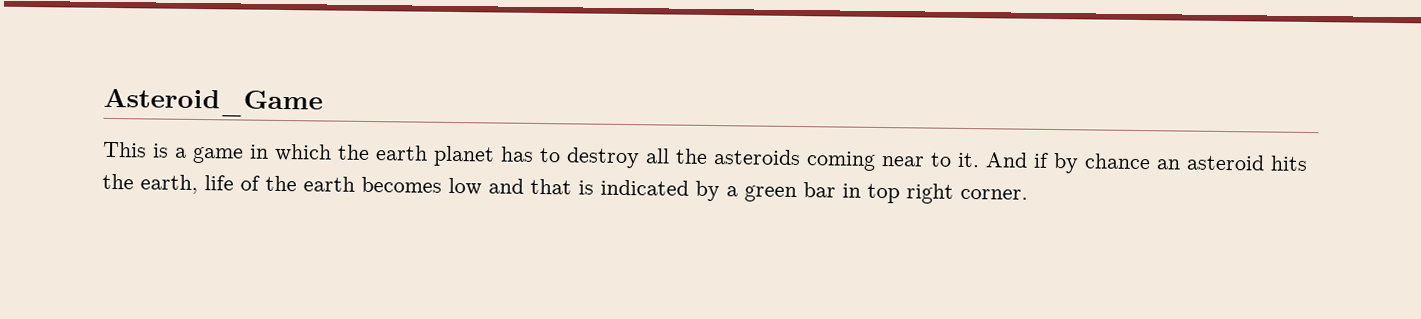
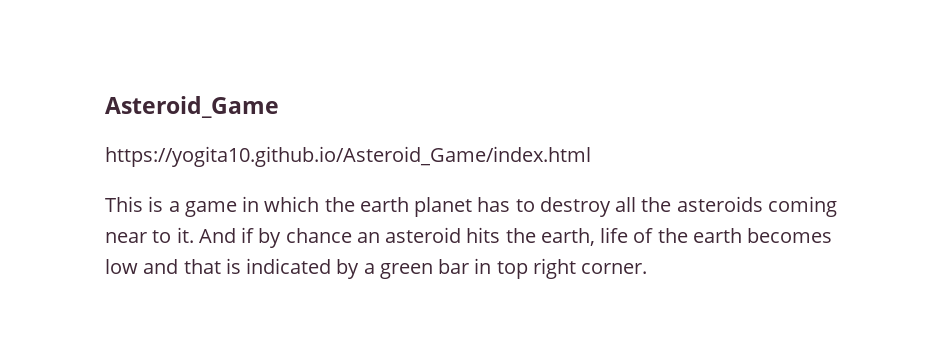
(323, 102) none -> [105,146,591,167] // https://yogita10.github.io/Asteroid_Game/index.html

